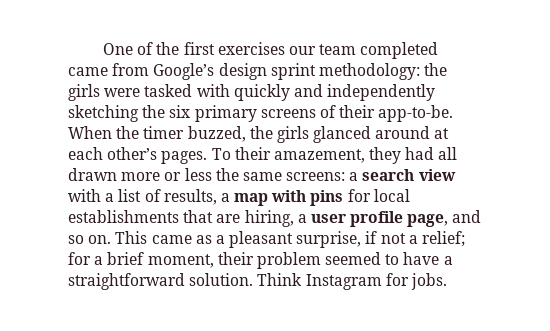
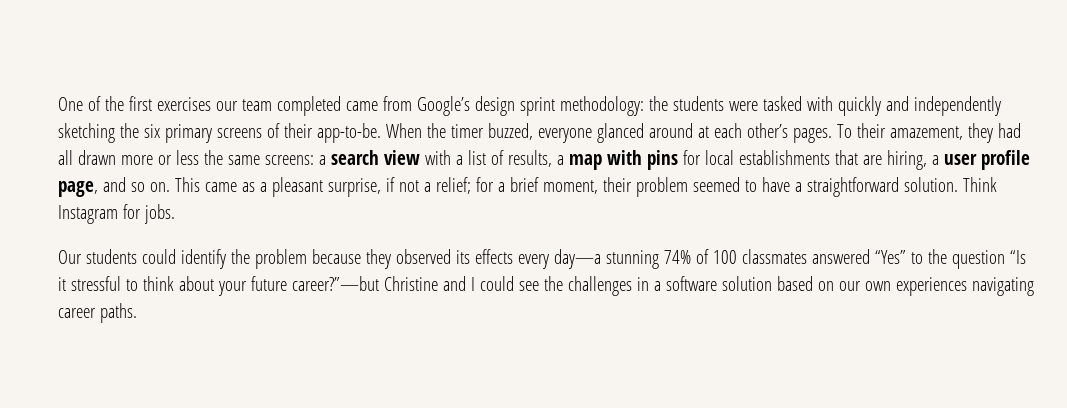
[68,84,100,101] girls -> [672,96,724,111] students
[249,126,309,143] the girls -> [537,128,592,143] everyone
(447, 281) none -> [58,249,1026,269] [58,276,1034,296] [58,303,137,323] // Our students could identify the problem because they observed its effects every day—a stunning 74% of 100 classmates answered “Yes” to the question “Is it stressful to think about your future career?”—but Christine and I could see the challenges in a software solution based on our own experiences navigating career paths.

